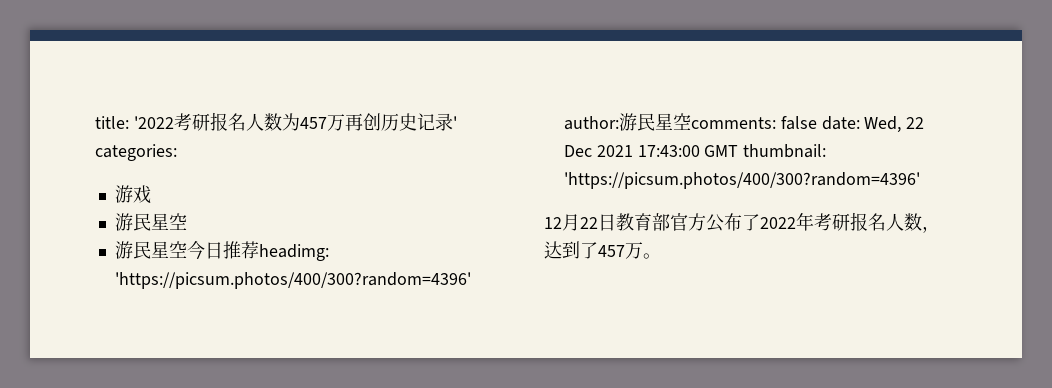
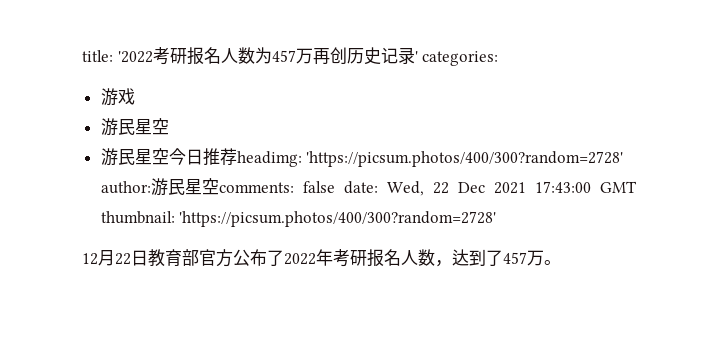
[114,272,471,289] 'https://picsum.photos/400/300?random=4396' -> [306,151,624,167] 'https://picsum.photos/400/300?random=2728'
[563,172,920,189] 'https://picsum.photos/400/300?random=4396' -> [179,211,497,227] 'https://picsum.photos/400/300?random=2728'

